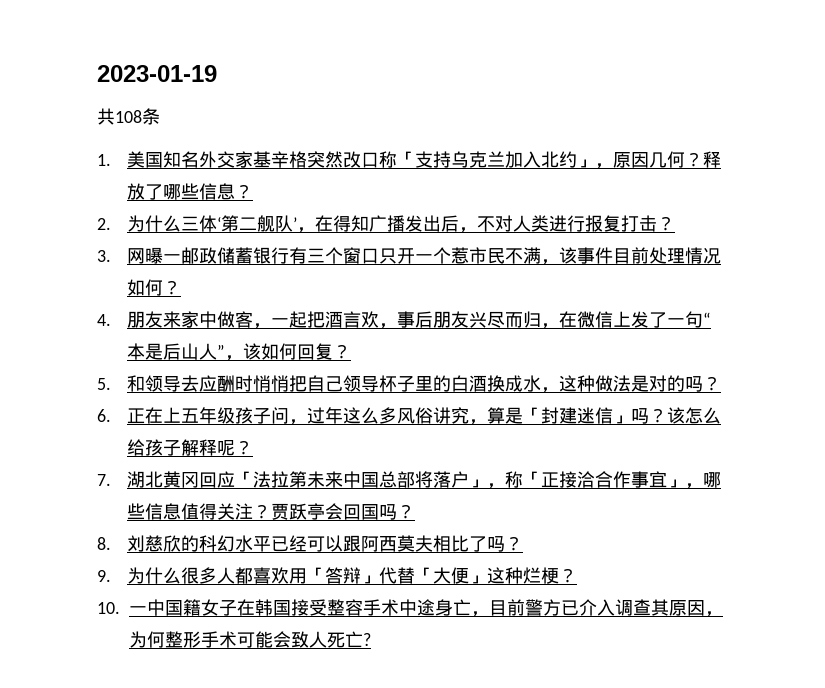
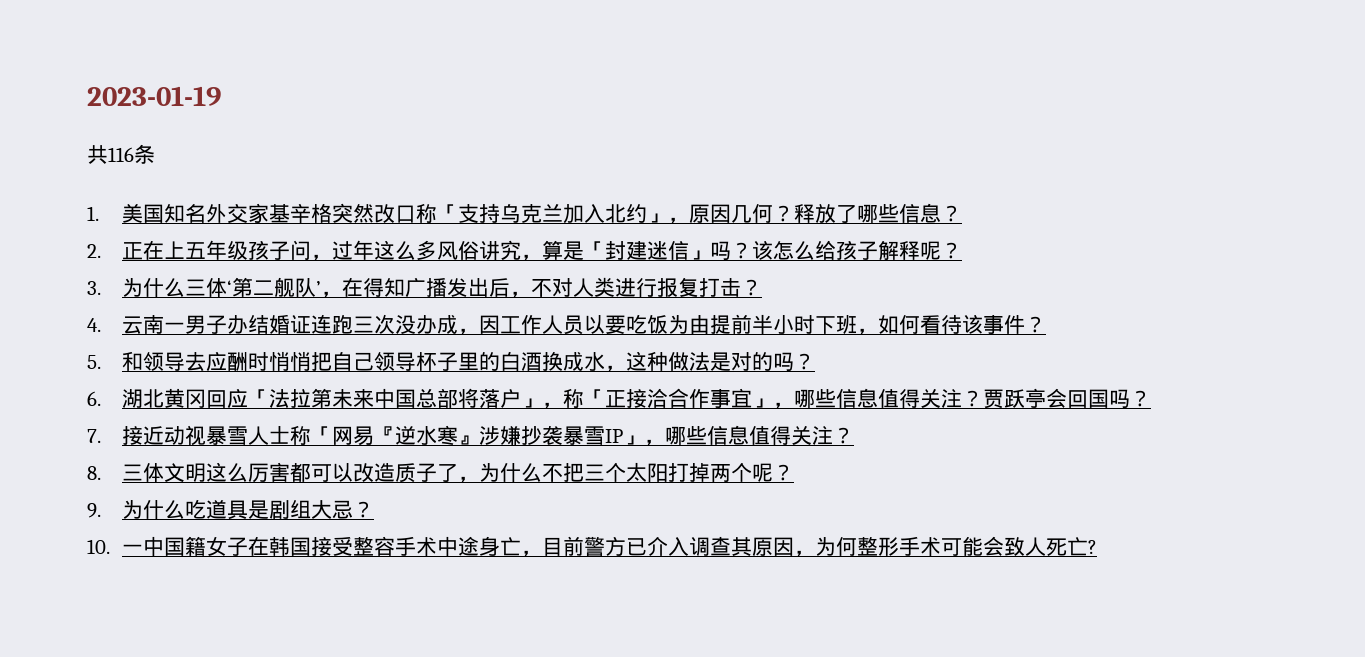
[115,110,142,123] 108 -> [108,147,134,162] 116
[126,215,675,233] [97,247,721,265] [126,279,181,296] [97,311,711,329] [126,343,351,361] [97,375,721,393] [97,409,111,422] 为什么三体‘第二舰队’，在得知广播发出后，不对人类进行报复打击？ // 3.网曝一邮政储蓄银行有三个窗口只开一个惹市民不满，该事件目前处理情况如何？ // 4.朋友来家中做客，一起把酒言欢，事后朋友兴尽而归，在微信上发了一句“本是后山人”，该如何回复？ // 5.和领导去应酬时悄悄把自己领导杯子里的白酒换成水，这种做法是对的吗？ // 6. -> (101, 251) none
[97,474,111,486] 7. -> [87,277,762,298] [87,314,1046,335] [87,351,815,372] [87,391,101,406] 3.为什么三体‘第二舰队’，在得知广播发出后，不对人类进行报复打击？ // 4.云南一男子办结婚证连跑三次没办成，因工作人员以要吃饭为由提前半小时下班，如何看待该事件？ // 5.和领导去应酬时悄悄把自己领导杯子里的白酒换成水，这种做法是对的吗？ // 6.
[97,535,523,552] [97,567,559,584] 8.刘慈欣的科幻水平已经可以跟阿西莫夫相比了吗？ // 9.为什么很多人都喜欢用「答辩」代替「大便」这种烂梗 -> [87,425,854,446] [87,462,794,483] [87,499,353,520] 7.接近动视暴雪人士称「网易『逆水寒』涉嫌抄袭暴雪IP」，哪些信息值得关注？ // 8.三体文明这么厉害都可以改造质子了，为什么不把三个太阳打掉两个呢？ // 9.为什么吃道具是剧组大忌

